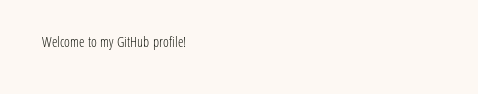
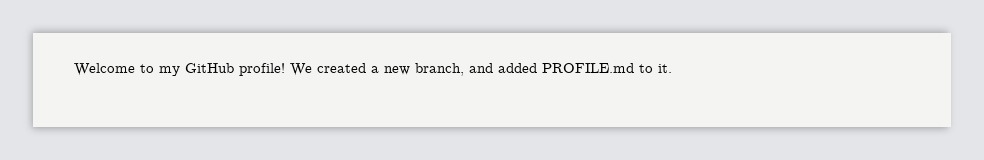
(186, 43) none -> [290,63,672,76] We created a new branch, and added PROFILE.md to it.

